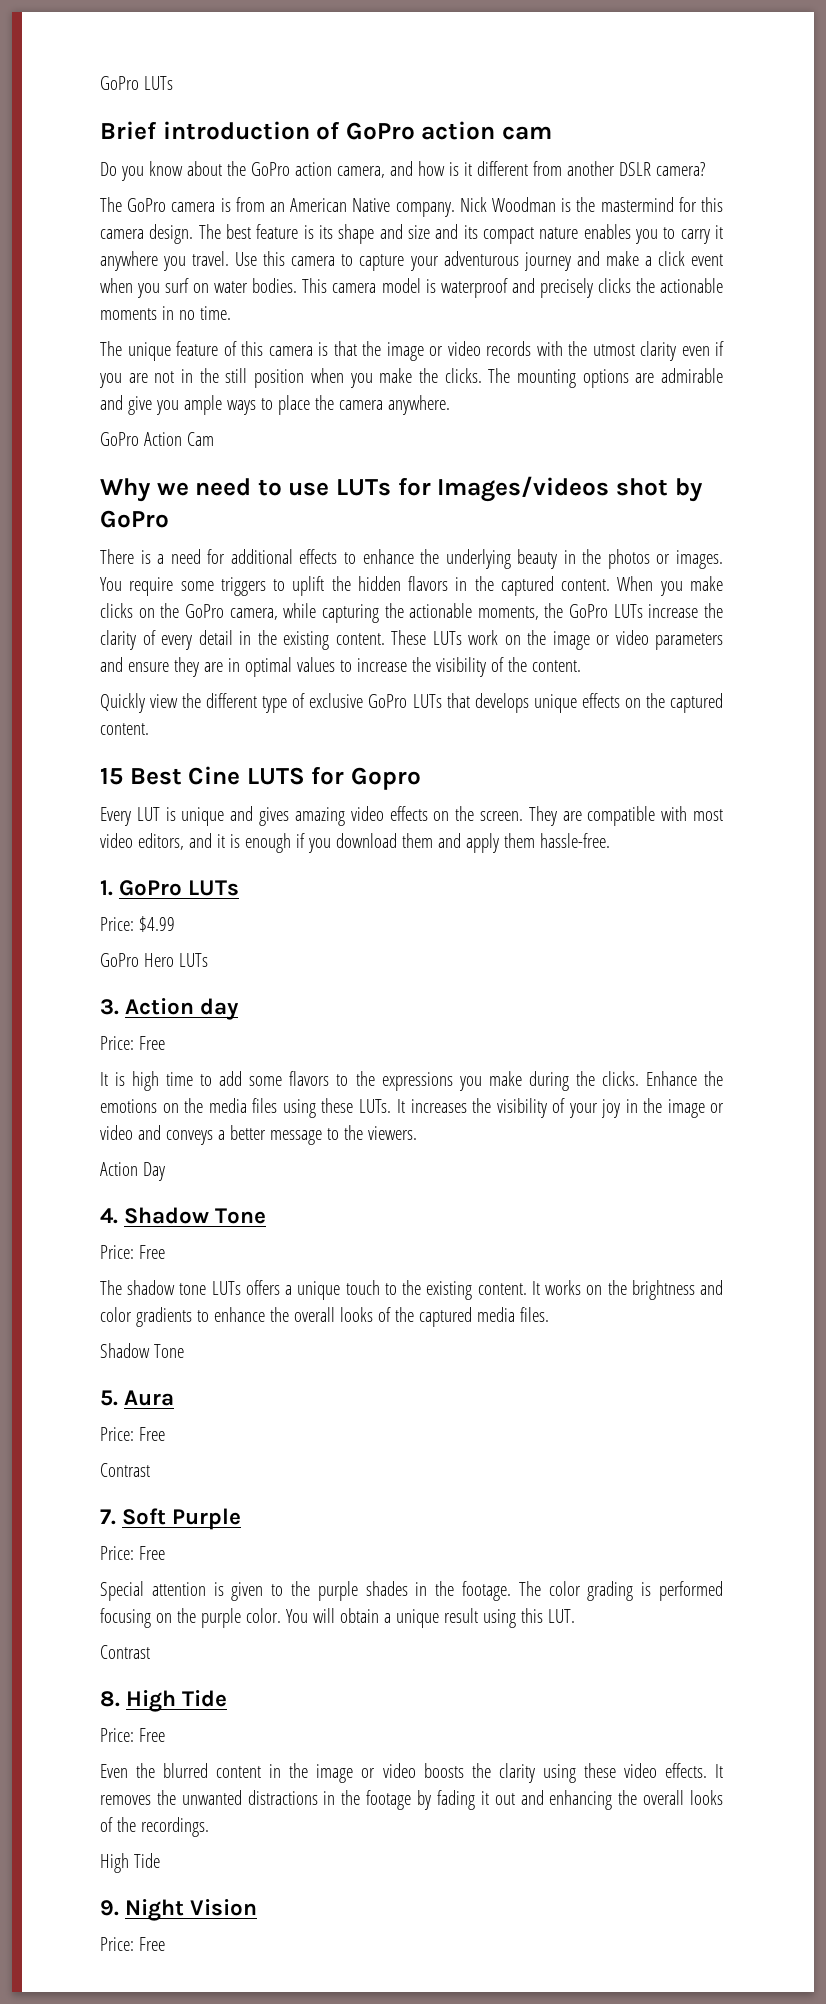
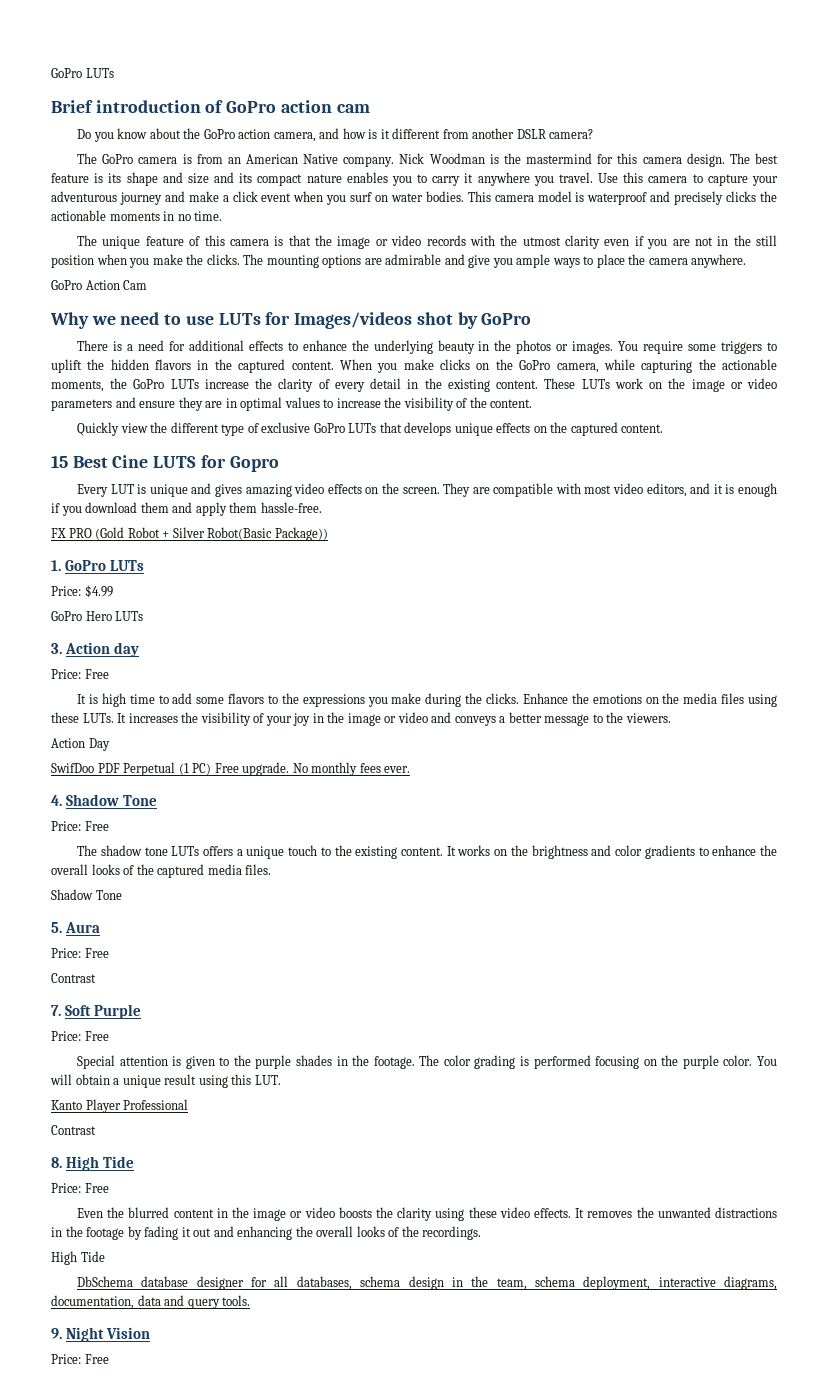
(610, 840) none -> [51,527,328,541] // FX PRO (Gold Robot + Silver Robot(Basic Package))
(165, 1171) none -> [51,762,411,776] // SwifDoo PDF Perpetual (1 PC) Free upgrade. No monthly fees ever.
(575, 1616) none -> [51,1099,189,1113] // Kanto Player Professional
(160, 1860) none -> [77,1276,777,1290] [51,1295,251,1309] // DbSchema database designer for all databases, schema design in the team, schema deployment, interactive diagrams, documentation, data and query tools.

